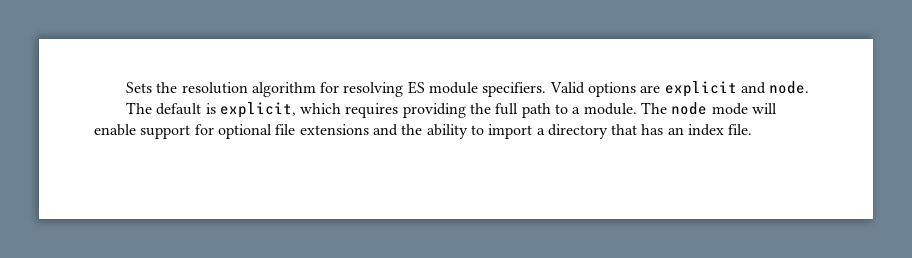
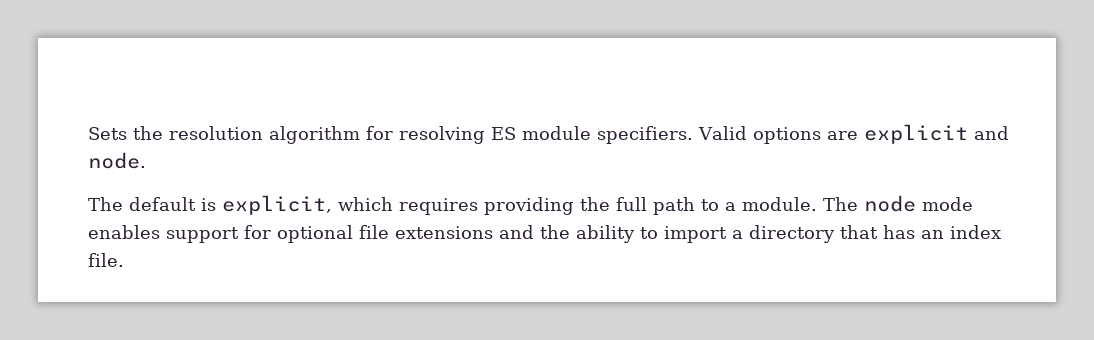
[751,103,777,114] [94,124,136,136] will enable -> [88,225,160,239] enables

